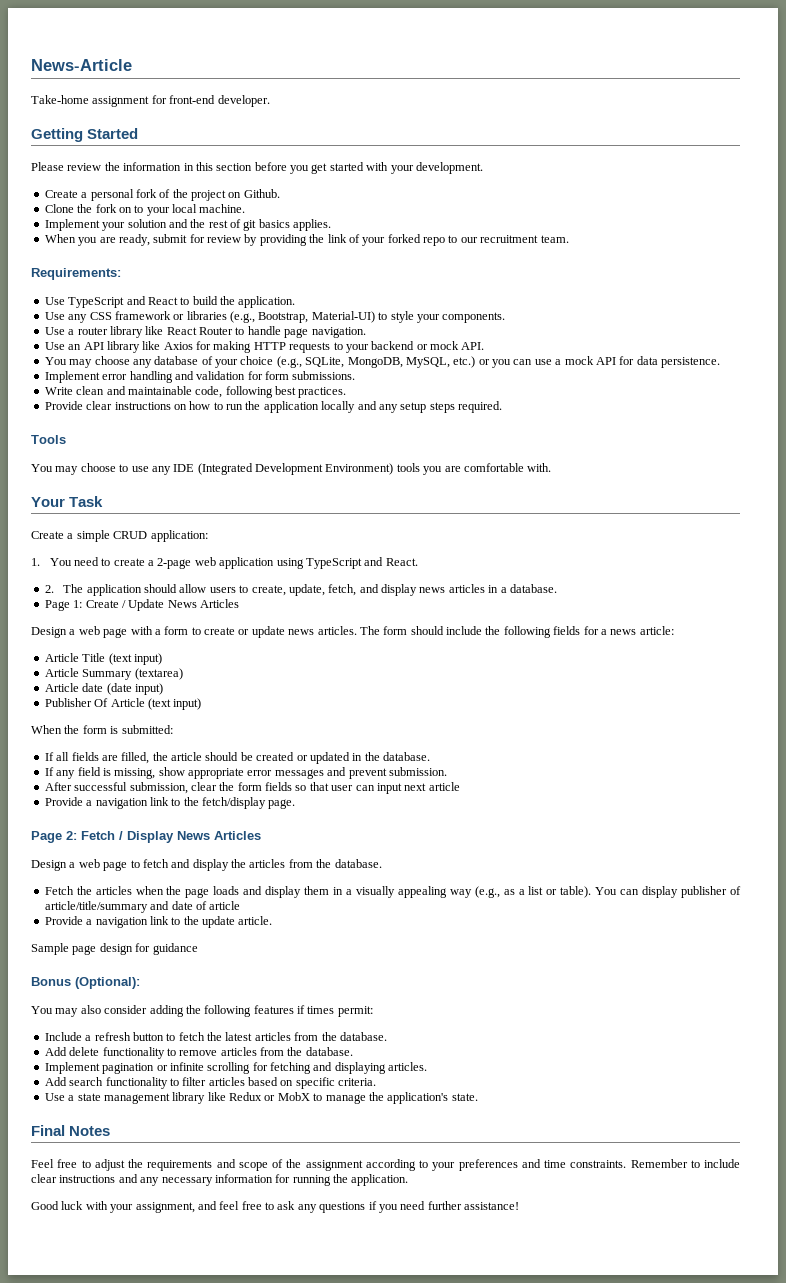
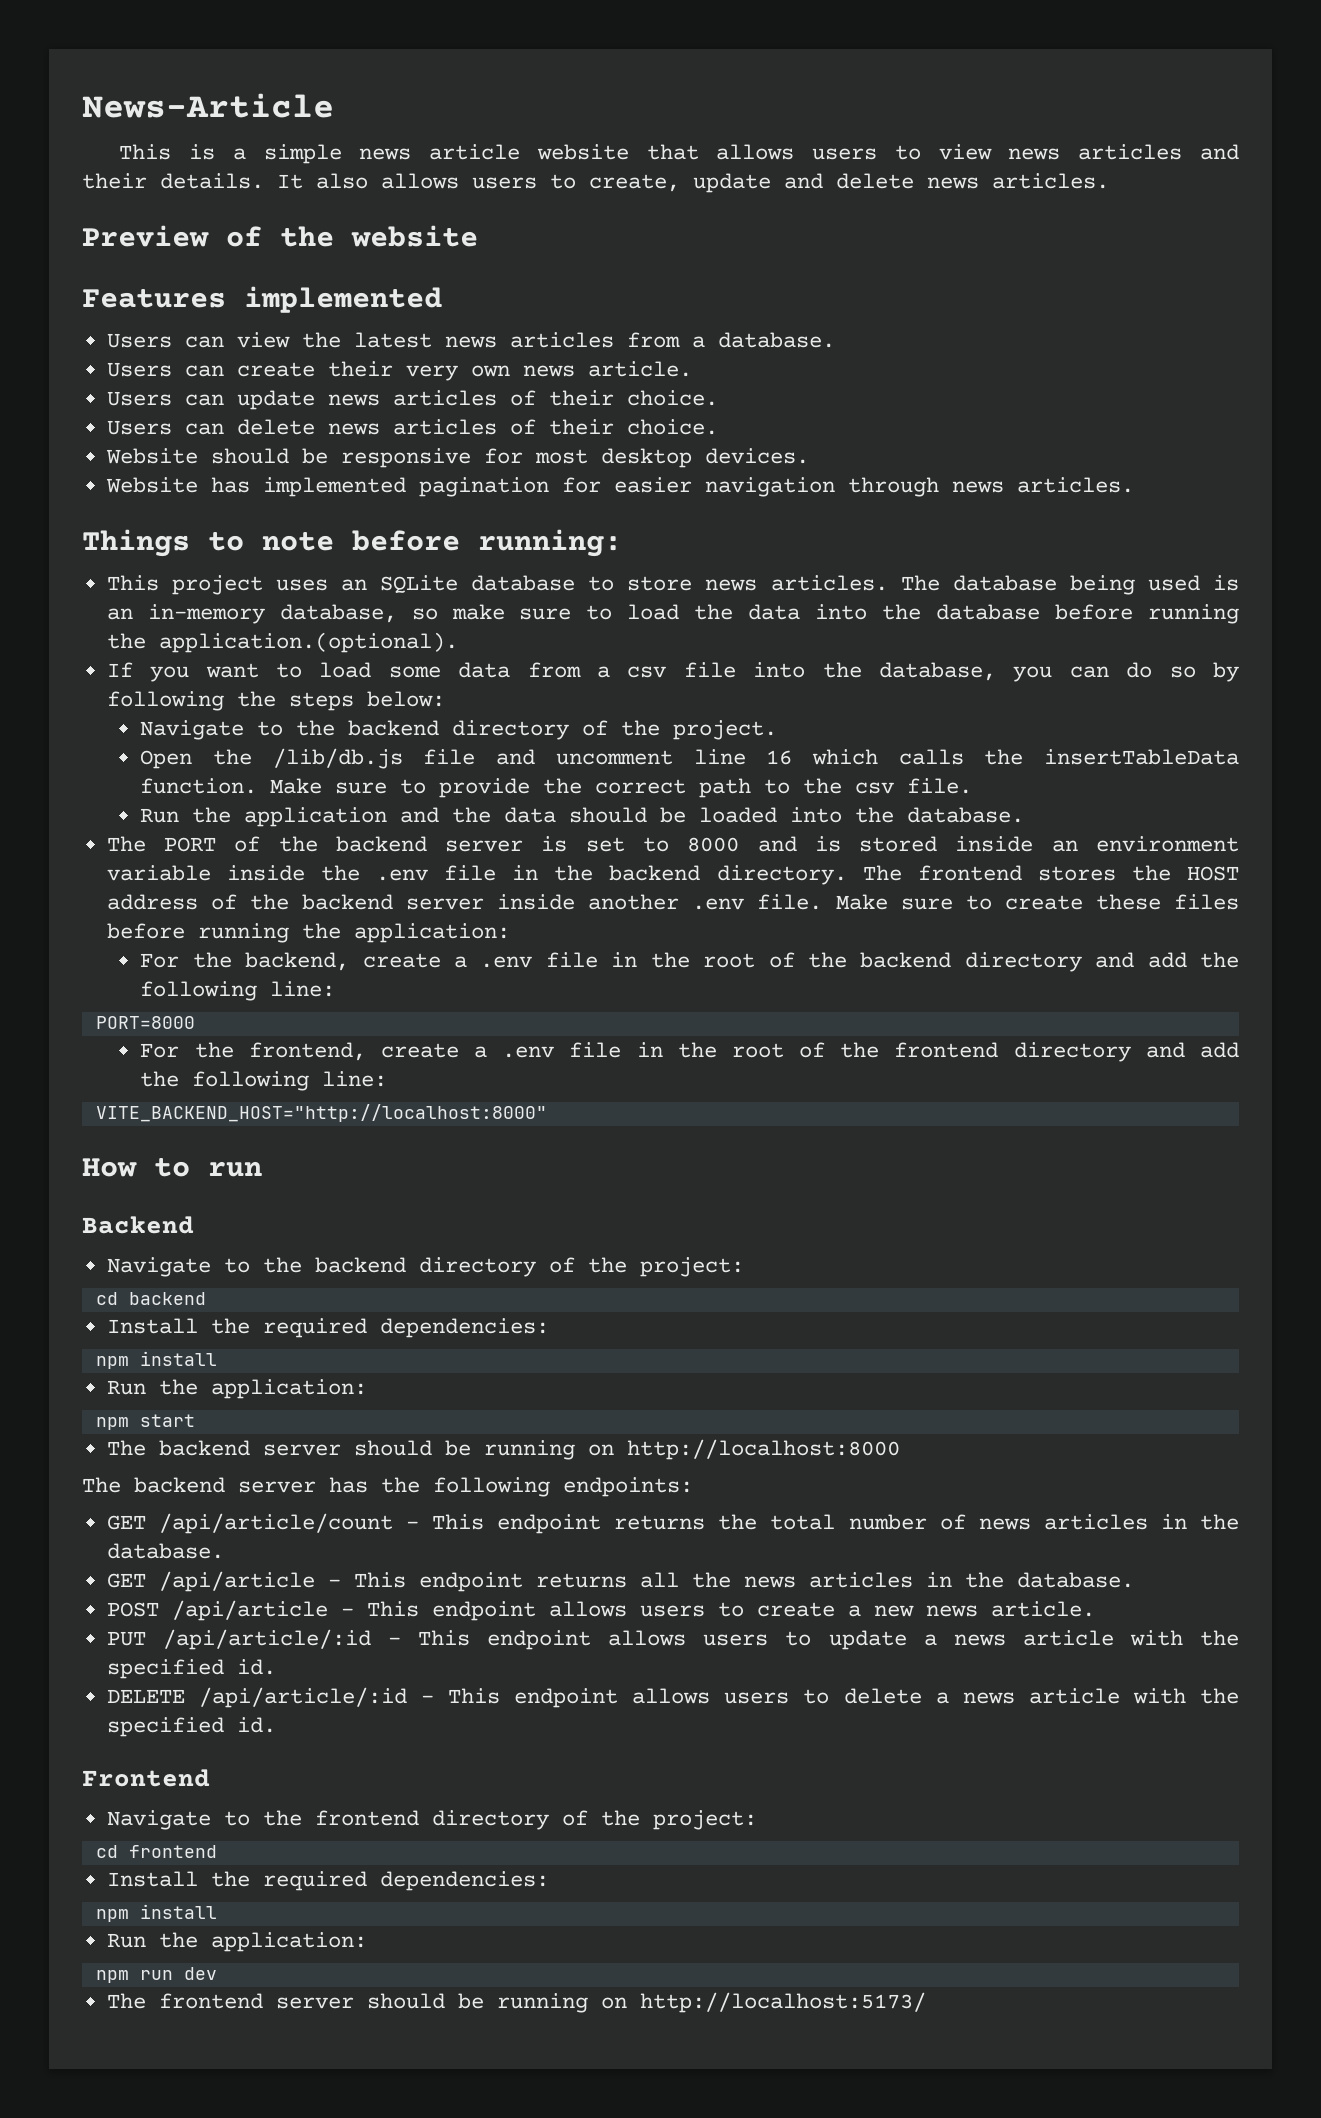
[31,95,270,107] [31,128,139,142] [31,162,483,174] [44,189,280,201] [44,204,246,216] [44,219,332,231] [44,234,569,246] [31,268,121,280] [44,296,296,308] [44,311,506,323] [44,326,366,338] [44,341,485,353] [44,356,720,368] [44,371,356,383] [44,386,347,398] [44,401,502,413] [31,435,66,444] [31,463,552,475] [31,496,104,507] [31,530,208,542] [31,557,418,569] [44,584,499,596] Take-home assignment for front-end developer. // Getting Started // Please review the information in this section before you get started with your development. // Create a personal fork of the project on Github. // Clone the fork on to your local machine. // Implement your solution and the rest of git basics applies. // When you are ready, submit for review by providing the link of your forked repo to our recruitment team. // Requirements: // Use TypeScript and React to build the application. // Use any CSS framework or libraries (e.g., Bootstrap, Material-UI) to style your components. // Use a router library like React Router to handle page navigation. // Use an API library like Axios for making HTTP requests to your backend or mock API. // You may choose any database of your choice (e.g., SQLite, MongoDB, MySQL, etc.) or you can use a mock API for data persistence. // Implement error handling and validation for form submissions. // Write clean and maintainable code, following best practices. // Provide clear instructions on how to run the application locally and any setup steps required. // Tools // You may choose to use any IDE (Integrated Development Environment) tools you are comfortable with. // Your Task // Create a simple CRUD application: // 1. You need to create a 2-page web application using TypeScript and React. // 2. The application should allow users to create, update, fetch, and display news articles in -> [119,144,1239,164] [82,173,1109,193] [82,225,478,247] [82,286,442,313] [106,332,680,348] This is a simple news article website that allows users to view news articles and their details. It also allows users to create, update and delete news articles. // Preview of the website // Features implemented // Users can view the latest news articles from
[44,599,239,611] [31,626,674,638] [44,653,162,665] [44,668,183,680] [44,683,163,695] [44,698,202,710] [31,725,173,734] [44,752,430,764] [44,767,447,779] [44,782,460,794] [44,797,296,809] [31,831,261,843] [31,859,382,871] [44,886,741,898] [44,901,241,913] [44,916,273,928] [31,943,198,955] [31,977,140,989] [31,1005,373,1017] [44,1032,387,1041] [44,1047,353,1059] [44,1062,428,1074] [44,1077,377,1089] [44,1092,478,1104] [31,1125,111,1136] [31,1159,740,1171] [31,1174,409,1186] [31,1201,519,1213] Page 1: Create / Update News Articles // Design a web page with a form to create or update news articles. The form should include the following fields for a news article: // Article Title (text input) // Article Summary (textarea) // Article date (date input) // Publisher Of Article (text input) // When the form is submitted: // If all fields are filled, the article should be created or updated in the database. // If any field is missing, show appropriate error messages and prevent submission. // After successful submission, clear the form fields so that user can input next article // Provide a navigation link to the fetch/display page. // Page 2: Fetch / Display News Articles // Design a web page to fetch and display the articles from the database. // Fetch the articles when the page loads and display them in a visually appealing way (e.g., as a list or table). You can display publisher of article/title/summary and date of article // Provide a navigation link to the update article. // Sample page design for guidance // Bonus (Optional): // You may also consider adding the following features if times permit: // Include a refresh button to fetch the latest articles from the database. // Add delete functionality to remove articles from the database. // Implement pagination or infinite scrolling for fetching and displaying articles. // Add search functionality to filter articles based on specific criteria. // Use a state management library like Redux or MobX to manage the application's state. // Final Notes // Feel free to adjust the requirements and scope of the assignment according to your preferences and time constraints. Remember to include clear instructions and any necessary information for running the application. // Good luck with your assignment, and feel free to ask any questions if you need further assistance! -> [106,361,692,381] [106,390,718,410] [106,419,718,435] [105,448,809,468] [105,477,1134,497] [82,529,622,557] [106,575,1239,595] [106,604,1239,624] [106,632,458,653] [106,662,1240,682] [106,691,445,711] [140,720,778,740] [140,748,1239,769] [140,778,973,798] [140,807,1025,827] [106,836,1239,852] [106,865,1239,885] [106,894,1239,910] [106,923,510,943] [140,952,1239,972] [140,981,336,1001] [95,1016,195,1029] [140,1042,1240,1062] [140,1071,388,1091] [95,1104,547,1122] [82,1158,262,1177] [82,1216,194,1234] [106,1257,744,1277] [95,1292,206,1305] [106,1318,549,1338] [95,1351,217,1369] [106,1379,367,1399] [95,1414,195,1430] [106,1439,900,1460] [82,1477,693,1497] [106,1513,1239,1534] [106,1543,224,1559] [106,1571,1134,1592] [106,1600,1095,1621] [106,1629,1239,1650] [106,1659,276,1679] [106,1687,1239,1708] [106,1717,276,1737] [82,1769,210,1787] [106,1810,757,1830] [95,1845,217,1858] [106,1871,549,1891] [95,1904,217,1922] [106,1932,367,1952] [95,1967,217,1983] [106,1992,926,2013] Users can create their very own news article. // Users can update news articles of their choice. // Users can delete news articles of their choice. // Website should be responsive for most desktop devices. // Website has implemented pagination for easier navigation through news articles. // Things to note before running: // This project uses an SQLite database to store news articles. The database being used is an in-memory database, so make sure to load the data into the database before running the application.(optional). // If you want to load some data from a csv file into the database, you can do so by following the steps below: // Navigate to the backend directory of the project. // Open the /lib/db.js file and uncomment line 16 which calls the insertTableData function. Make sure to provide the correct path to the csv file. // Run the application and the data should be loaded into the database. // The PORT of the backend server is set to 8000 and is stored inside an environment variable inside the .env file in the backend directory. The frontend stores the HOST address of the backend server inside another .env file. Make sure to create these files before running the application: // For the backend, create a .env file in the root of the backend directory and add the following line: // PORT=8000 // For the frontend, create a .env file in the root of the frontend directory and add the following line: // VITE_BACKEND_HOST="http://localhost:8000" // How to run // Backend // Navigate to the backend directory of the project: // cd backend // Install the required dependencies: // npm install // Run the application: // npm start // The backend server should be running on http://localhost:8000 // The backend server has the following endpoints: // GET /api/article/count - This endpoint returns the total number of news articles in the database. // GET /api/article - This endpoint returns all the news articles in the database. // POST /api/article - This endpoint allows users to create a new news article. // PUT /api/article/:id - This endpoint allows users to update a news article with the specified id. // DELETE /api/article/:id - This endpoint allows users to delete a news article with the specified id. // Frontend // Navigate to the frontend directory of the project: // cd frontend // Install the required dependencies: // npm install // Run the application: // npm run dev // The frontend server should be running on http://localhost:5173/

